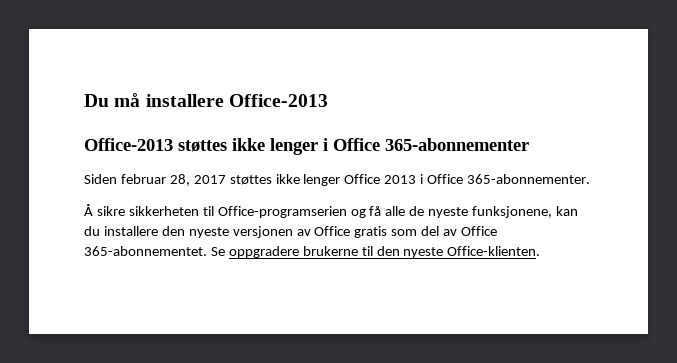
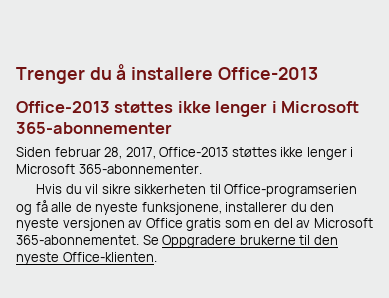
[84,93,141,107] Du må -> [16,64,127,84] Trenger du å
[333,138,380,151] Office -> [281,101,360,113] Microsoft
[193,174,591,186] [84,204,93,216] 2017 støttes ikke lenger Office 2013 i Office 365-abonnementer. // Å -> [125,147,354,160] [16,164,202,174] [35,184,99,194] 2017, Office-2013 støttes ikke lenger i Microsoft 365-abonnementer. // Hvis du vil
[556,206,579,216] [84,226,158,236] kan du installere -> [225,202,307,212] installerer du
(418, 232) none -> [254,220,271,228] en
[461,226,498,236] Office -> [313,218,373,228] Microsoft
[228,246,299,258] oppgradere -> [162,235,237,248] Oppgradere

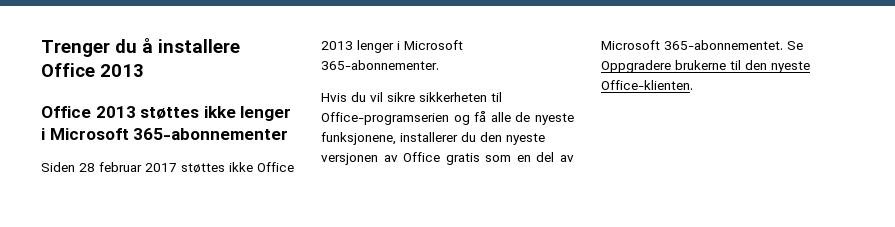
[217,67,318,80] [16,101,110,113] Office-2013 // Office-2013 -> [41,63,144,77] [41,106,136,118] Office 2013 // Office 2013
[54,147,304,159] februar 28, 2017, Office-2013 støttes ikke -> [79,162,294,173] [321,41,353,50] 28 februar 2017 støttes ikke Office 2013

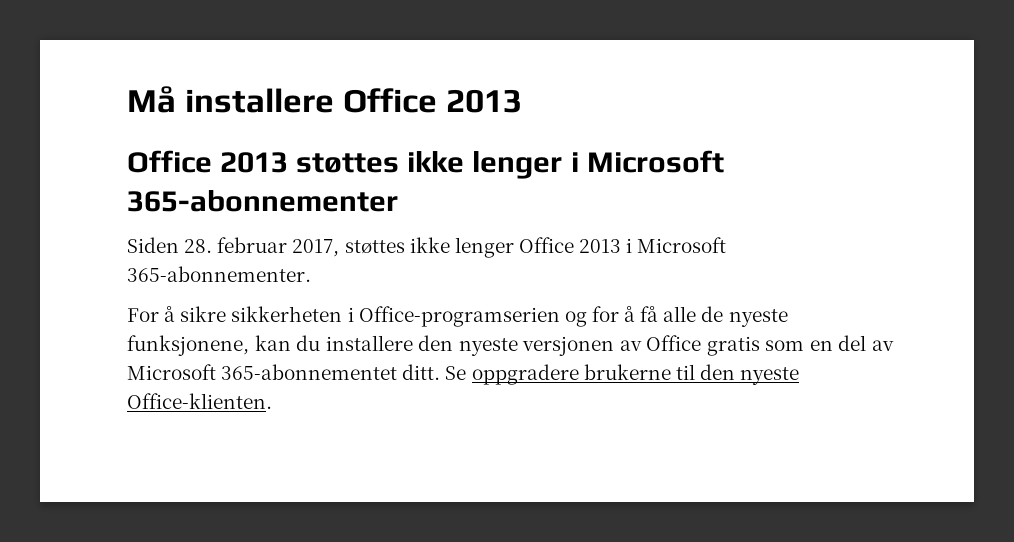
[41,38,153,57] Trenger du å -> [127,86,176,113] Må
[79,162,294,173] [321,40,394,53] 28 februar 2017 støttes ikke Office 2013 lenger -> [184,237,622,258] 28. februar 2017, støttes ikke lenger Office 2013
[321,92,383,102] Hvis du vil -> [127,306,176,322] For å
[491,92,502,102] til -> [347,307,354,322] i
(470, 120) none -> [591,306,636,322] for å
[400,132,476,142] installerer du -> [254,335,413,351] kan du installere
[664,40,803,50] [601,60,671,73] 365-abonnementet. Se Oppgradere -> [221,364,579,385] 365-abonnementet ditt. Se oppgradere

